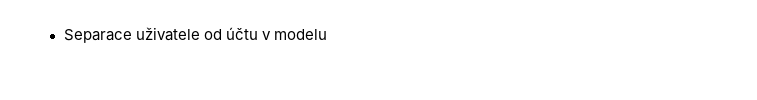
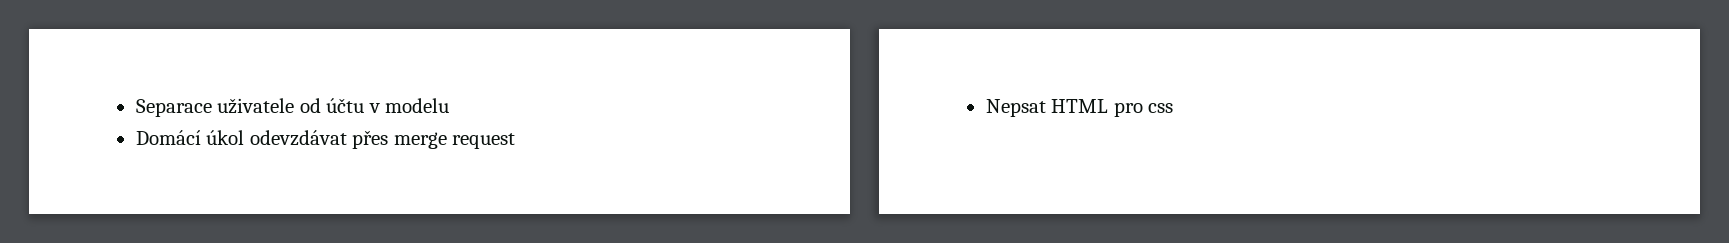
(327, 34) none -> [135,130,516,149] [985,99,1174,117] // Domácí úkol odevzdávat přes merge request // Nepsat HTML pro css

